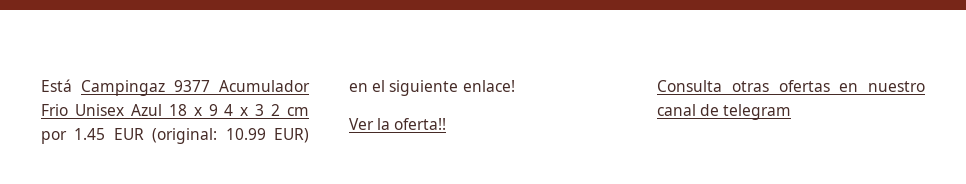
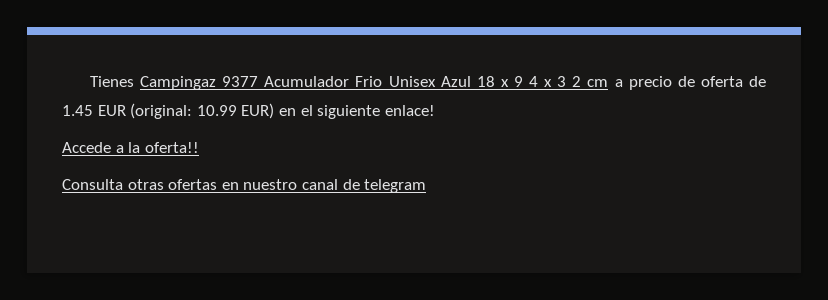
[41,79,72,92] Está -> [89,76,134,87] Tienes
[41,131,67,144] por -> [614,76,766,90] a precio de oferta de
[349,118,374,130] Ver -> [62,142,124,153] Accede a

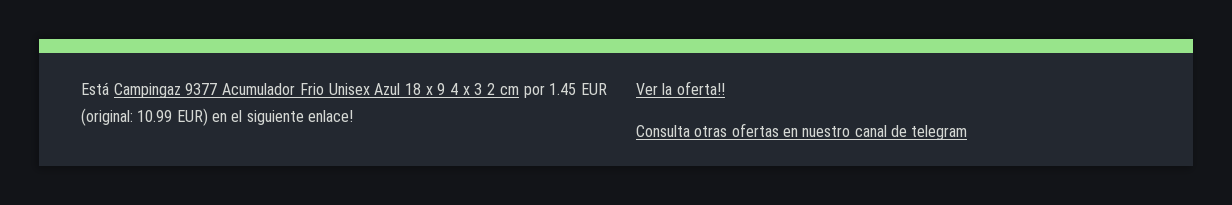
[89,76,134,87] Tienes -> [81,82,109,95] Está
[614,76,766,90] a precio de oferta de -> [523,85,545,98] por
[62,142,124,153] Accede a -> [636,83,658,95] Ver

